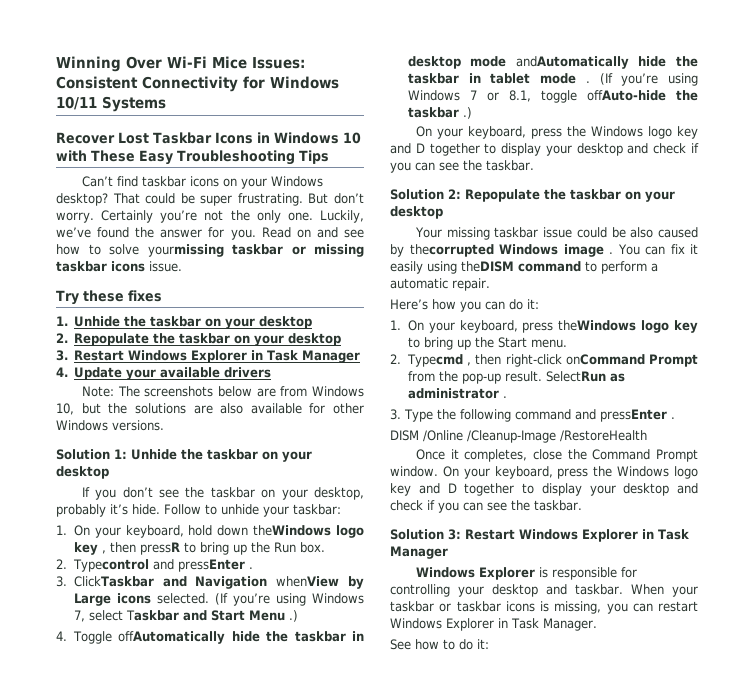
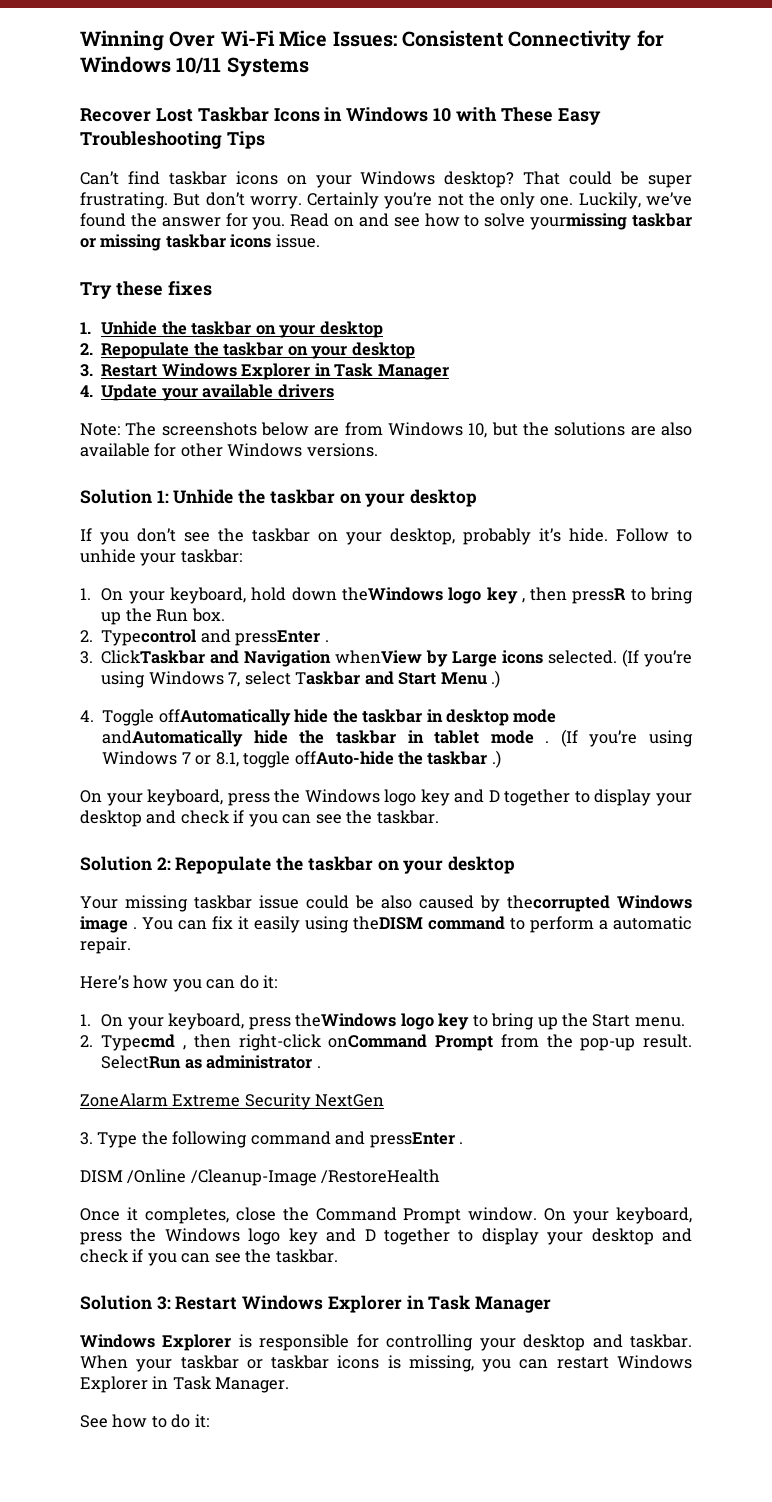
(507, 397) none -> [80,1093,385,1110] // ZoneAlarm Extreme Security NextGen

